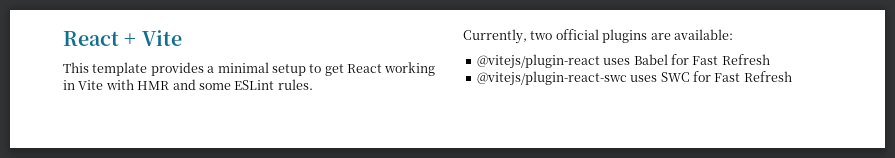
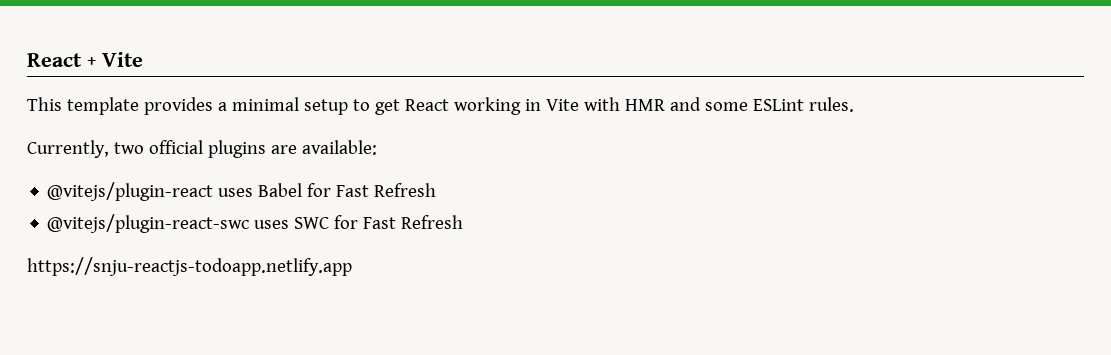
(792, 76) none -> [27,257,352,276] // https://snju-reactjs-todoapp.netlify.app

